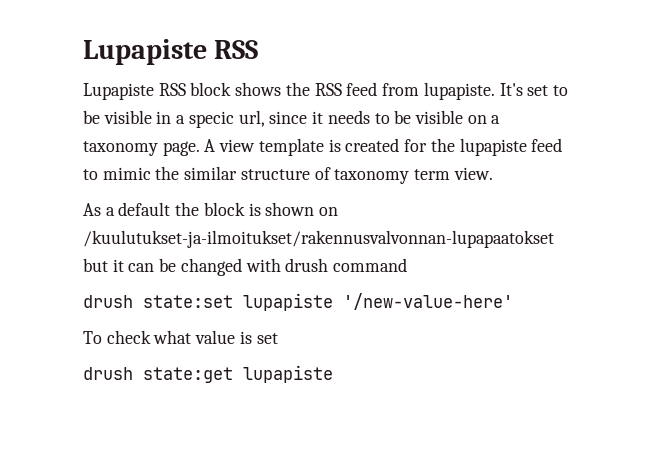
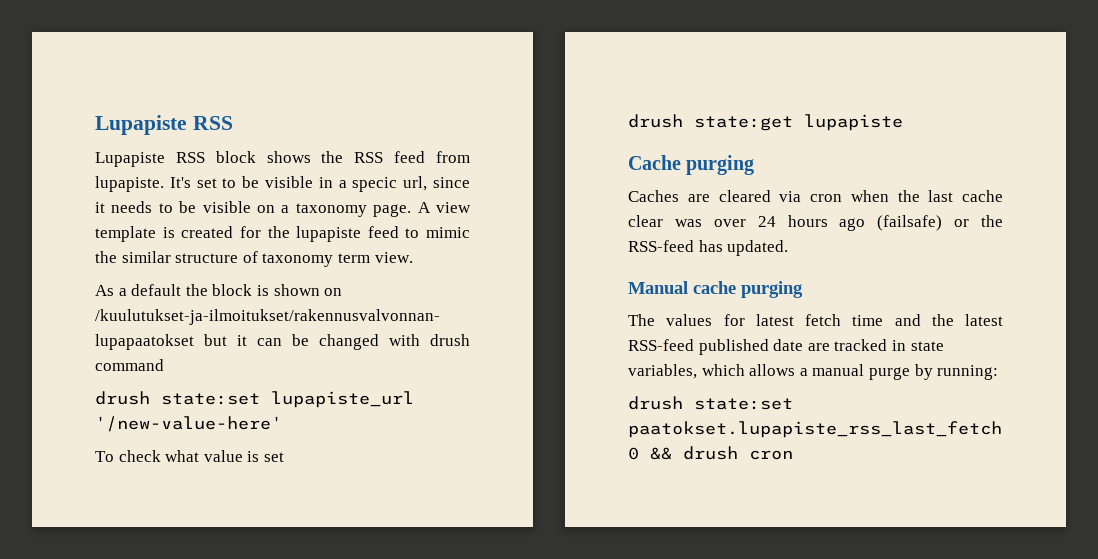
[243,293,333,311] lupapiste -> [271,391,414,408] lupapiste_url
(333, 374) none -> [628,155,755,175] [628,190,1003,202] [628,215,1003,231] [628,240,789,256] [628,281,803,298] [628,314,1003,326] [628,339,944,355] [628,364,999,380] [628,396,793,410] [628,421,1002,438] [628,446,793,460] // Cache purging // Caches are cleared via cron when the last cache clear was over 24 hours ago (failsafe) or the RSS-feed has updated. // Manual cache purging // The values for latest fetch time and the latest RSS-feed published date are tracked in state variables, which allows a manual purge by running: // drush state:set paatokset.lupapiste_rss_last_fetch 0 && drush cron

